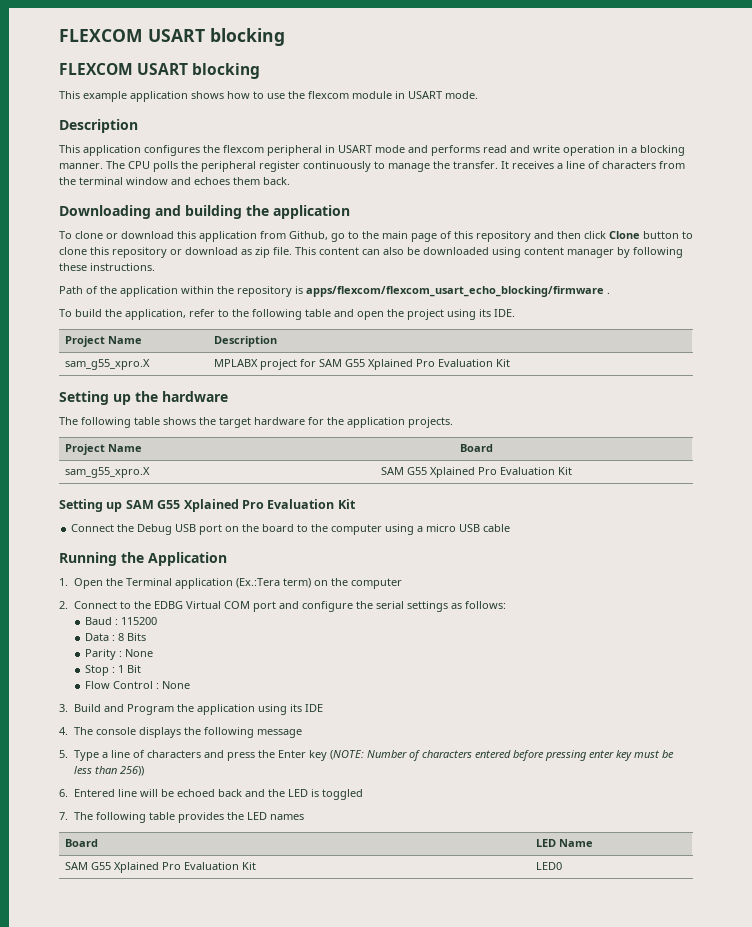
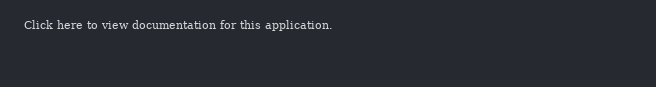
[59,28,285,46] [59,63,261,79] [59,91,478,102] [59,119,138,133] [59,145,685,156] [59,161,685,172] [59,177,290,185] [59,205,350,219] [59,231,693,242] [59,247,683,258] [59,263,155,271] [59,286,610,297] [59,309,515,320] [65,336,143,347] [214,336,278,347] [65,359,151,370] [214,359,511,370] [59,391,228,405] [59,417,453,428] [65,444,143,455] [460,444,493,452] [65,467,151,478] [381,467,572,478] [59,499,356,512] [71,524,511,535] [59,552,227,566] [59,578,402,589] [59,601,506,612] [84,617,157,625] [84,633,146,641] [84,649,153,660] [84,665,141,676] [84,681,190,689] [59,704,323,715] [59,727,302,738] [59,750,674,761] [73,766,144,776] [59,789,363,800] [59,812,304,823] [65,839,99,847] [536,839,594,847] [65,862,257,873] [536,862,563,870] FLEXCOM USART blocking // FLEXCOM USART blocking // This example application shows how to use the flexcom module in USART mode. // Description // This application configures the flexcom peripheral in USART mode and performs read and write operation in a blocking manner. The CPU polls the peripheral register continuously to manage the transfer. It receives a line of characters from the terminal window and echoes them back. // Downloading and building the application // To clone or download this application from Github, go to the main page of this repository and then click Clone button to clone this repository or download as zip file. This content can also be downloaded using content manager by following these instructions. // Path of the application within the repository is apps/flexcom/flexcom_usart_echo_blocking/firmware . // To build the application, refer to the following table and open the project using its IDE. // Project Name | Description // sam_g55_xpro.X | MPLABX project for SAM G55 Xplained Pro Evaluation Kit // Setting up the hardware // The following table shows the target hardware for the application projects. // Project Name | Board // sam_g55_xpro.X | SAM G55 Xplained Pro Evaluation Kit // Setting up SAM G55 Xplained Pro Evaluation Kit // Connect the Debug USB port on the board to the computer using a micro USB cable // Running the Application // 1. Open the Terminal application (Ex.:Tera term) on the computer // 2. Connect to the EDBG Virtual COM port and configure the serial settings as follows: // Baud : 115200 // Data : 8 Bits // Parity : None // Stop : 1 Bit // Flow Control : None // 3. Build and Program the application using its IDE // 4. The console displays the following message // 5. Type a line of characters and press the Enter key (NOTE: Number of characters entered before pressing enter key must be less than 256)) // 6. Entered line will be echoed back and the LED is toggled // 7. The following table provides the LED names // Board | LED Name // SAM G55 Xplained Pro Evaluation Kit | LED0 -> [24,20,333,31] Click here to view documentation for this application.

